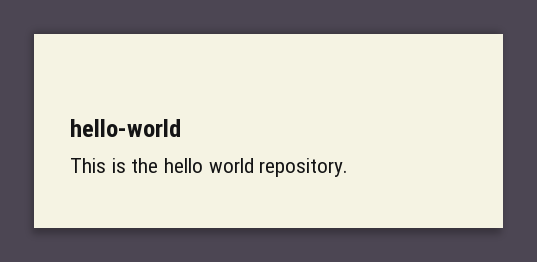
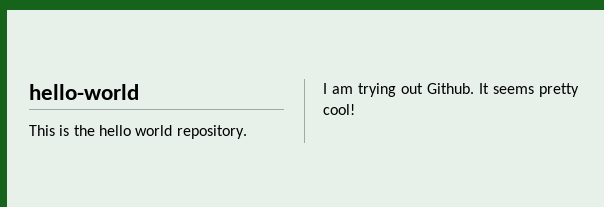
(349, 167) none -> [323,83,579,97] [323,104,355,115] // I am trying out Github. It seems pretty cool!

